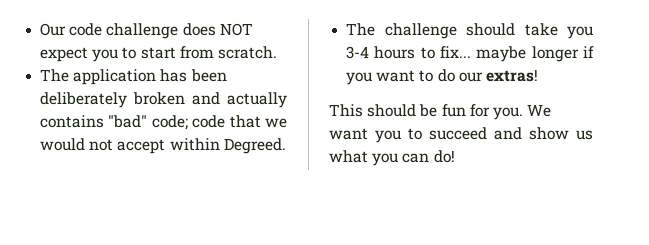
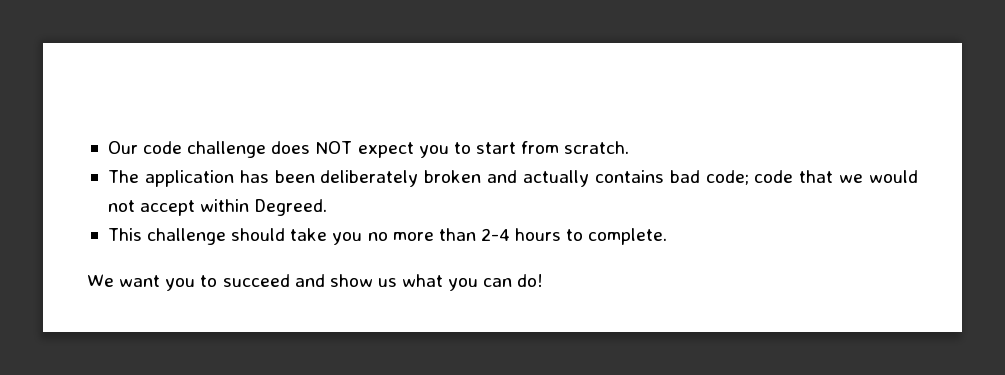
[108,115,148,128] "bad" -> [669,170,700,183] bad
[346,23,376,36] The -> [107,228,142,241] This
[346,46,594,62] [346,69,538,85] [329,104,523,120] 3-4 hours to fix... maybe longer if you want to do our extras! // This should be fun for you. -> [367,228,668,245] no more than 2-4 hours to complete. //

